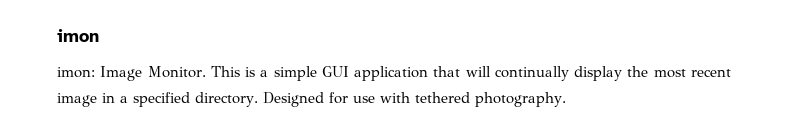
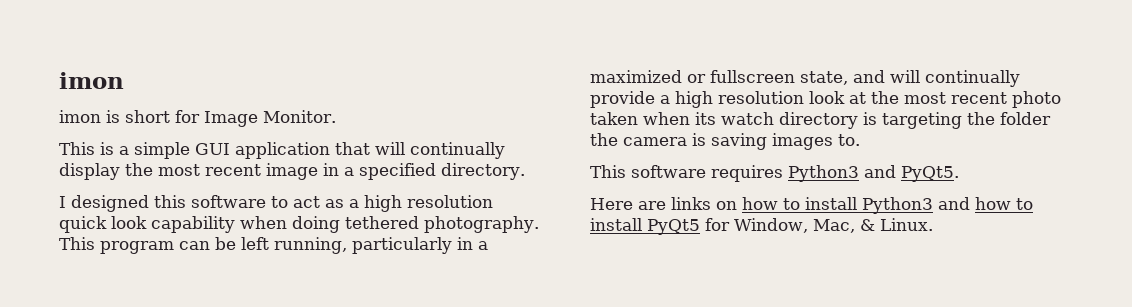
[57,67,95,78] imon: -> [59,110,200,123] imon is short for
(206, 72) none -> (336, 116) //
[262,92,566,107] Designed for use with tethered photography. -> [59,195,493,212] [59,216,539,233] [59,237,488,254] [590,70,1020,87] [590,91,1061,108] [590,112,1051,129] [590,133,860,150] [590,165,959,182] [590,197,1033,214] [590,218,933,235] // I designed this software to act as a high resolution quick look capability when doing tethered photography. This program can be left running, particularly in a maximized or fullscreen state, and will continually provide a high resolution look at the most recent photo taken when its watch directory is targeting the folder the camera is saving images to. // This software requires Python3 and PyQt5. // Here are links on how to install Python3 and how to install PyQt5 for Window, Mac, & Linux.

